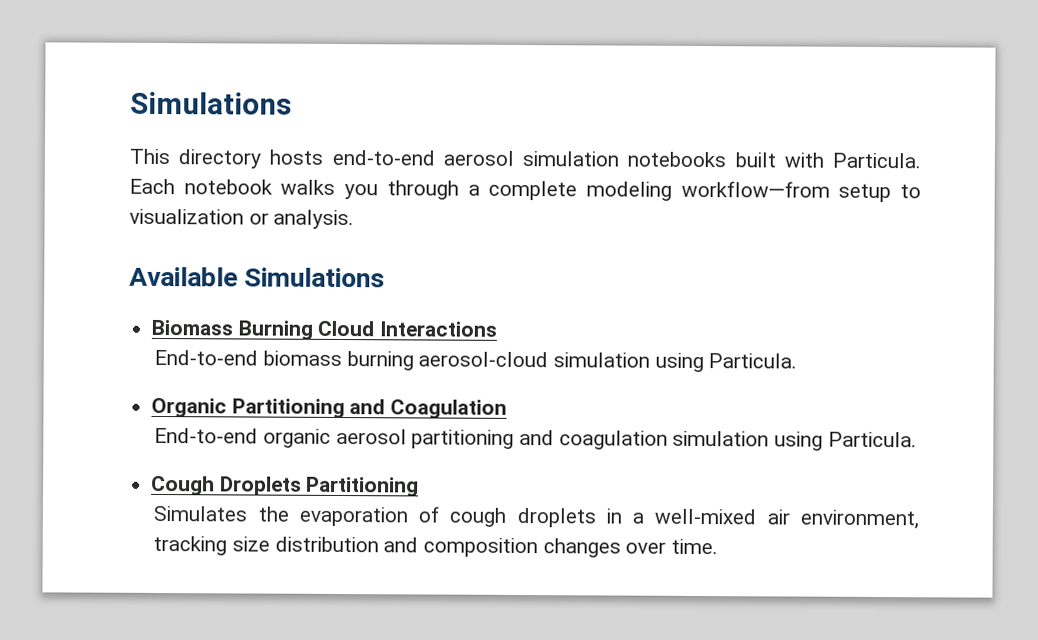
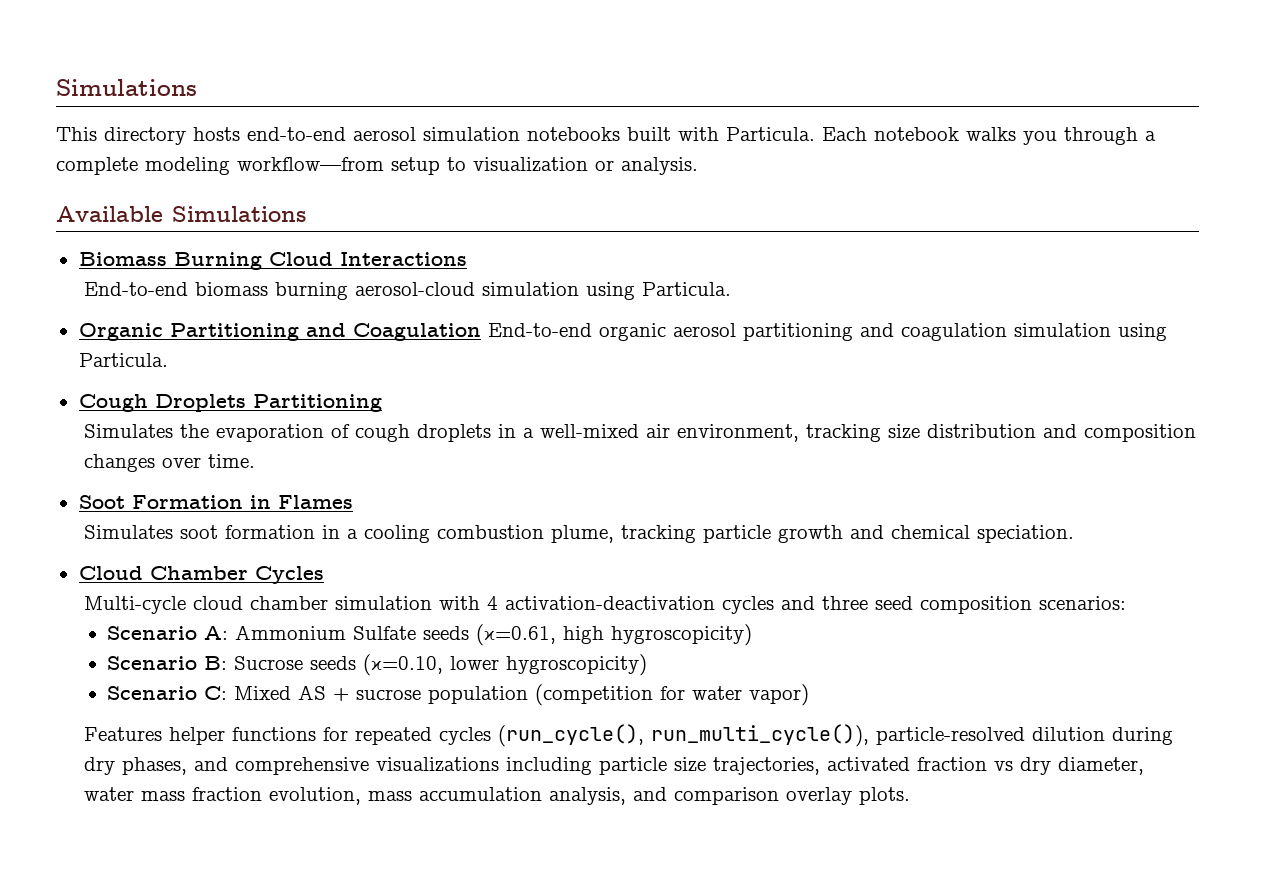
(508, 409) // -> (481, 332) none
(719, 546) none -> [78,495,353,509] [84,525,1075,543] [78,566,324,584] [84,596,1127,614] [106,624,752,646] [106,654,647,676] [106,684,809,706] [84,724,1174,747] [84,757,1145,775] [84,787,911,805] // Soot Formation in Flames // Simulates soot formation in a cooling combustion plume, tracking particle growth and chemical speciation. // Cloud Chamber Cycles // Multi-cycle cloud chamber simulation with 4 activation-deactivation cycles and three seed composition scenarios: // Scenario A: Ammonium Sulfate seeds (κ=0.61, high hygroscopicity) // Scenario B: Sucrose seeds (κ=0.10, lower hygroscopicity) // Scenario C: Mixed AS + sucrose population (competition for water vapor) // Features helper functions for repeated cycles (run_cycle(), run_multi_cycle()), particle-resolved dilution during dry phases, and comprehensive visualizations including particle size trajectories, activated fraction vs dry diameter, water mass fraction evolution, mass accumulation analysis, and comparison overlay plots.

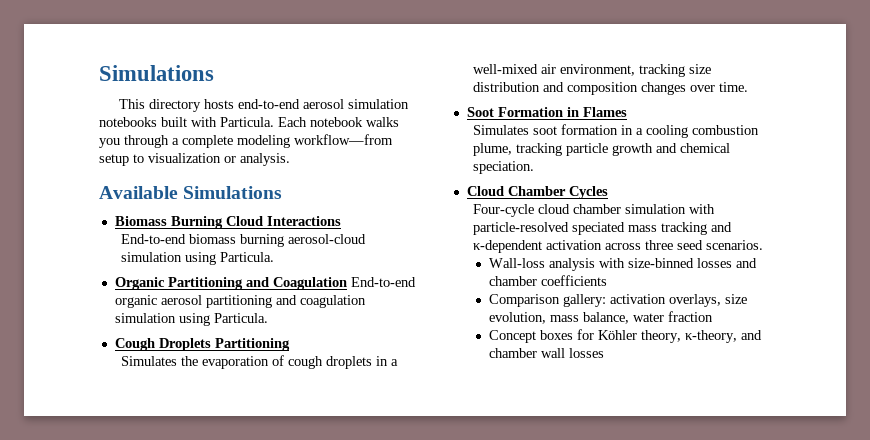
[84,596,187,614] Multi-cycle -> [473,204,535,217] Four-cycle
[487,596,1127,614] [106,624,752,646] [106,654,647,676] [106,684,809,706] [84,724,1174,747] [84,757,1145,775] [84,787,911,805] 4 activation-deactivation cycles and three seed composition scenarios: // Scenario A: Ammonium Sulfate seeds (κ=0.61, high hygroscopicity) // Scenario B: Sucrose seeds (κ=0.10, lower hygroscopicity) // Scenario C: Mixed AS + sucrose population (competition for water vapor) // Features helper functions for repeated cycles (run_cycle(), run_multi_cycle()), particle-resolved dilution during dry phases, and comprehensive visualizations including particle size trajectories, activated fraction vs dry diameter, water mass fraction evolution, mass accumulation analysis, and comparison overlay plots. -> [473,222,733,235] [473,240,764,253] [489,258,758,271] [489,275,608,286] [489,294,748,307] [489,311,714,324] [489,329,763,343] [489,348,605,358] particle-resolved speciated mass tracking and κ-dependent activation across three seed scenarios. // Wall-loss analysis with size-binned losses and chamber coefficients // Comparison gallery: activation overlays, size evolution, mass balance, water fraction // Concept boxes for Köhler theory, κ-theory, and chamber wall losses

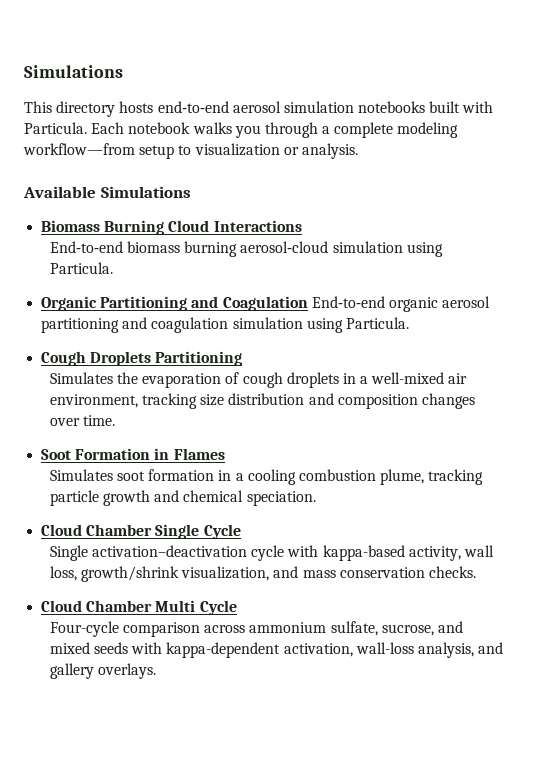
[568,186,608,199] [473,204,716,217] [473,222,733,235] [473,240,764,253] [489,258,758,271] [489,275,608,286] [489,294,748,307] [489,311,714,324] [489,329,763,343] [489,348,605,358] Cycles // Four-cycle cloud chamber simulation with particle-resolved speciated mass tracking and κ-dependent activation across three seed scenarios. // Wall-loss analysis with size-binned losses and chamber coefficients // Comparison gallery: activation overlays, size evolution, mass balance, water fraction // Concept boxes for Köhler theory, κ-theory, and chamber wall losses -> [155,524,241,539] [49,545,494,561] [49,566,476,582] [41,600,237,615] [49,621,463,637] [49,642,504,658] [49,663,156,679] Single Cycle // Single activation–deactivation cycle with kappa-based activity, wall loss, growth/shrink visualization, and mass conservation checks. // Cloud Chamber Multi Cycle // Four-cycle comparison across ammonium sulfate, sucrose, and mixed seeds with kappa-dependent activation, wall-loss analysis, and gallery overlays.

